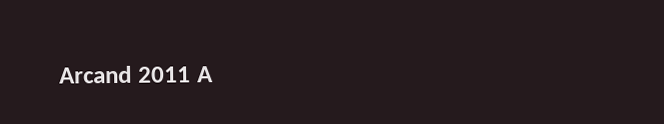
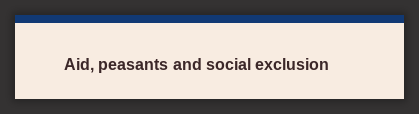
[59,65,214,84] Arcand 2011 A -> [64,58,330,73] Aid, peasants and social exclusion

